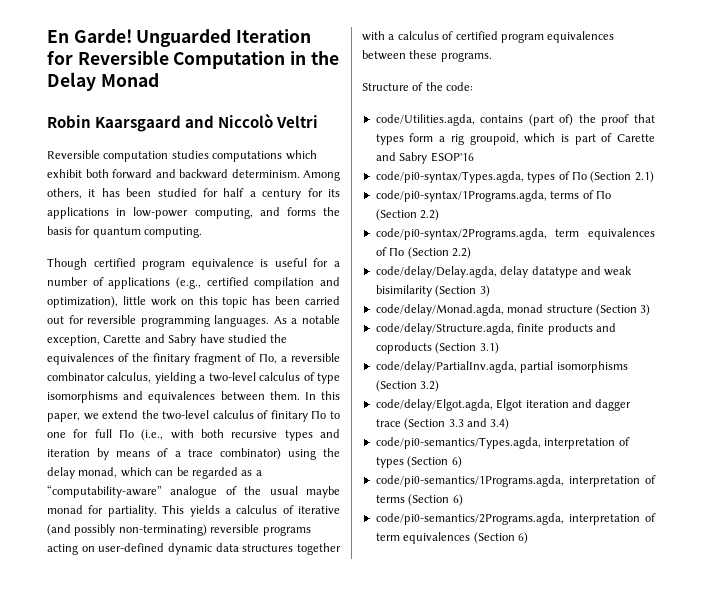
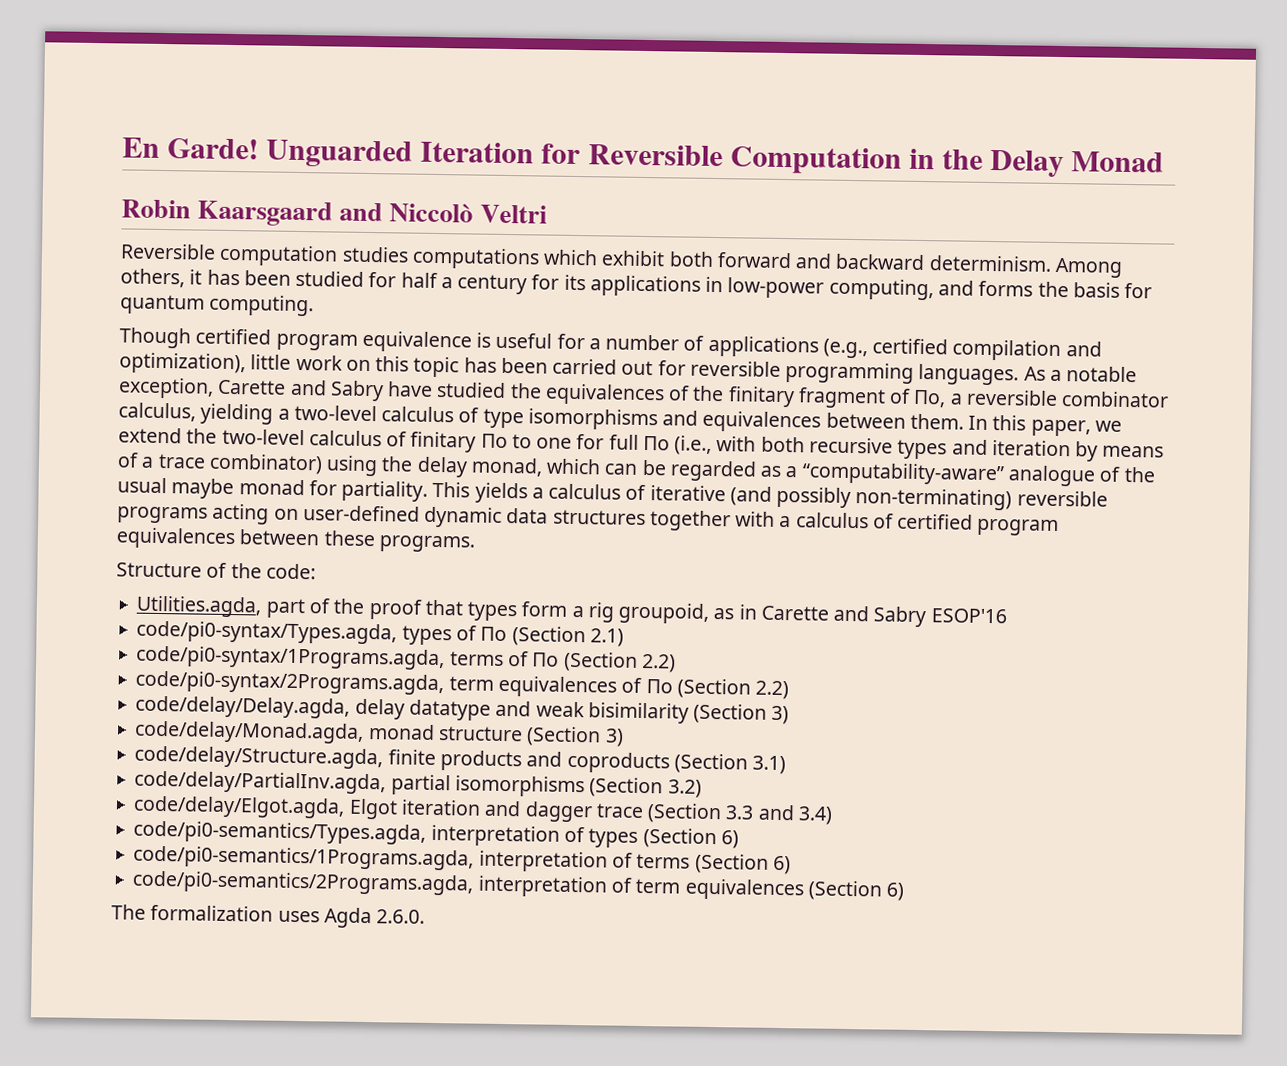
[375,114,574,126] code/Utilities.agda, contains (part of) -> [136,595,331,619] Utilities.agda, part of
[524,133,613,145] which is part of -> [713,604,757,620] as in
(528, 538) none -> [111,904,426,929] // The formalization uses Agda 2.6.0.

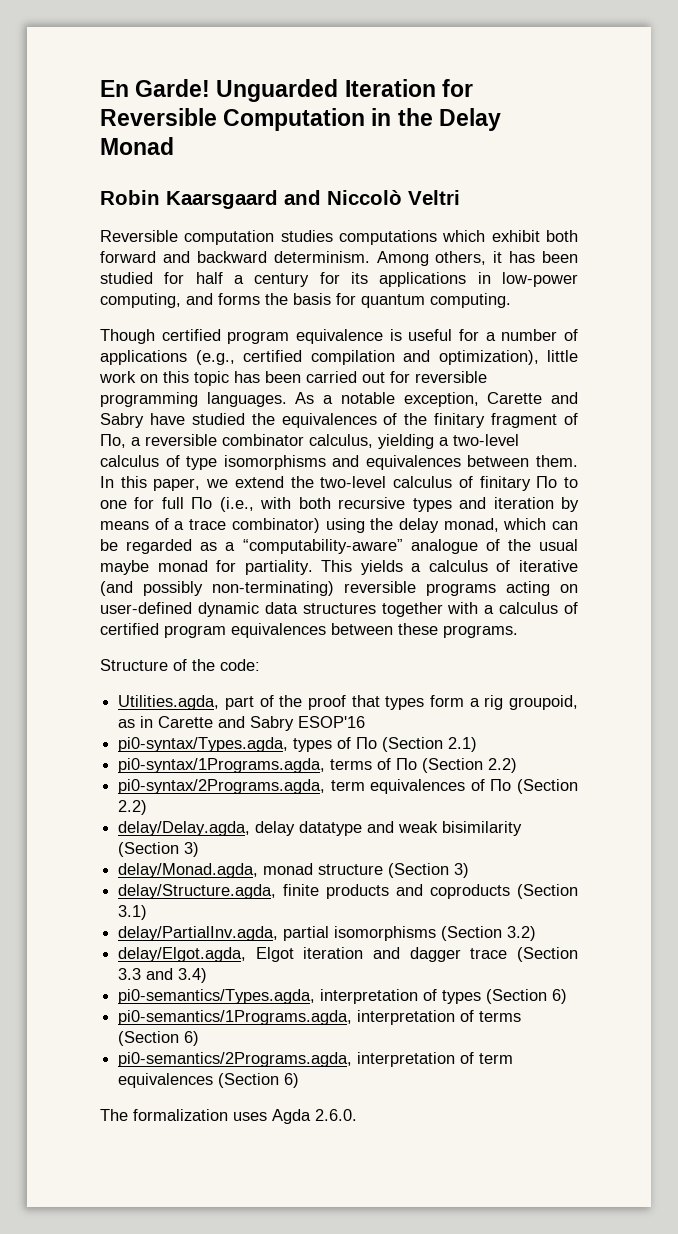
[136,620,398,645] code/pi0-syntax/Types.agda, -> [118,737,289,752] pi0-syntax/Types.agda,
[136,645,446,671] code/pi0-syntax/1Programs.agda, -> [118,758,326,773] pi0-syntax/1Programs.agda,
[135,670,445,696] code/pi0-syntax/2Programs.agda, -> [118,779,326,794] pi0-syntax/2Programs.agda,
[135,695,351,719] code/delay/Delay.agda, -> [118,821,251,836] delay/Delay.agda,
[134,720,365,744] code/delay/Monad.agda, -> [118,863,259,878] delay/Monad.agda,
[134,745,384,770] code/delay/Structure.agda, -> [118,884,277,899] delay/Structure.agda,
[134,770,387,795] code/delay/PartialInv.agda, -> [118,926,279,941] delay/PartialInv.agda,
[133,795,346,819] code/delay/Elgot.agda, -> [118,947,247,962] delay/Elgot.agda,
[133,820,427,845] code/pi0-semantics/Types.agda, -> [118,989,316,1004] pi0-semantics/Types.agda,
[133,845,475,871] code/pi0-semantics/1Programs.agda, -> [118,1010,353,1025] pi0-semantics/1Programs.agda,
[132,870,475,896] code/pi0-semantics/2Programs.agda, -> [118,1052,353,1067] pi0-semantics/2Programs.agda,

